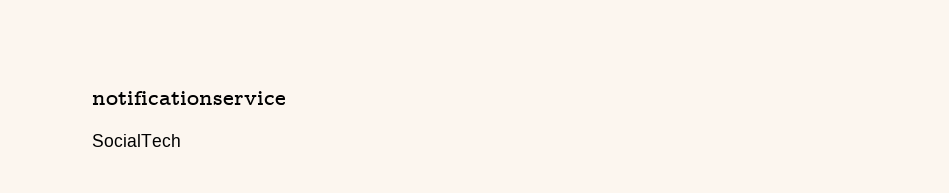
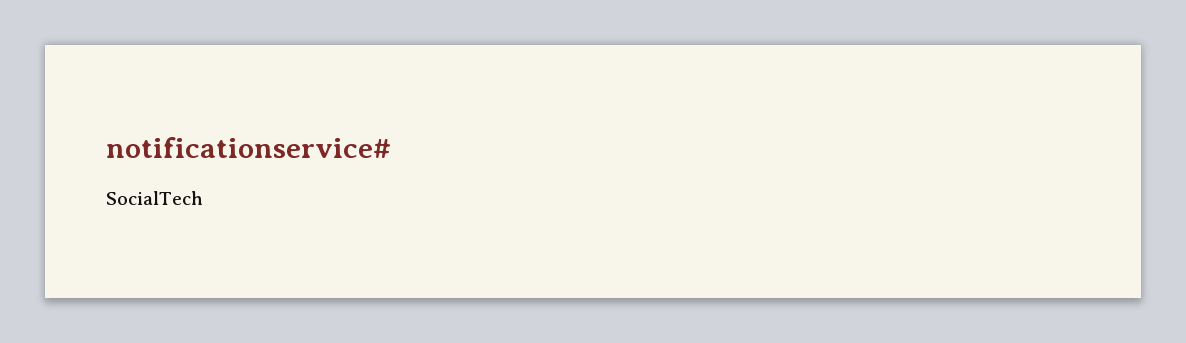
[92,91,286,105] notificationservice -> [106,137,391,158] notificationservice#

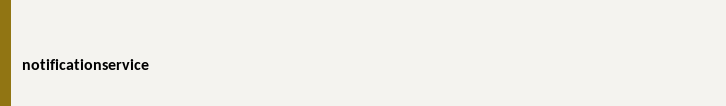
[106,137,391,158] [106,191,203,205] notificationservice# // SocialTech -> [22,59,149,70] notificationservice

